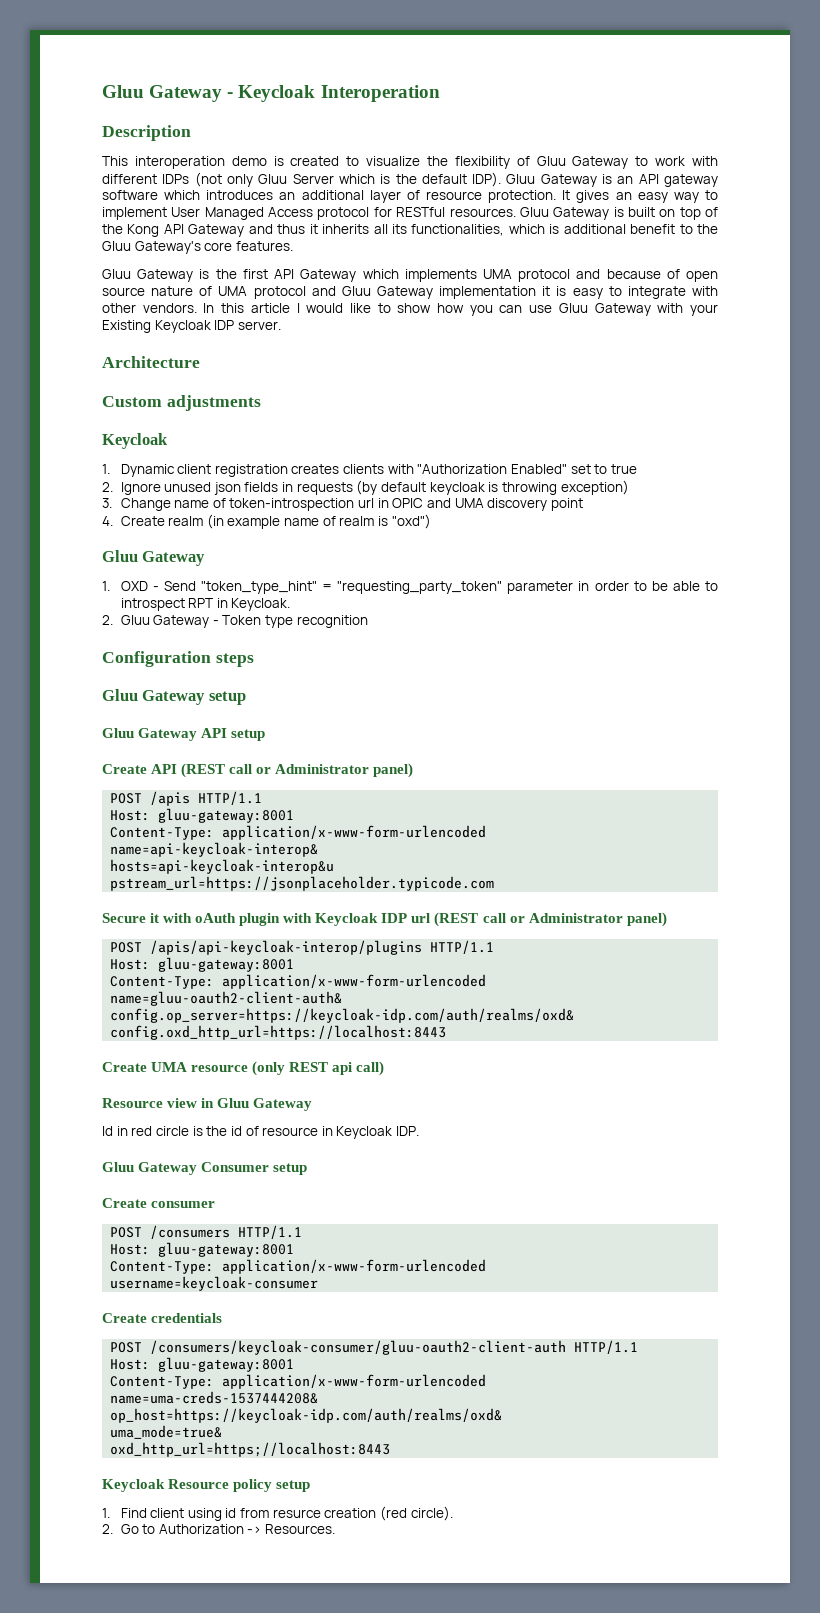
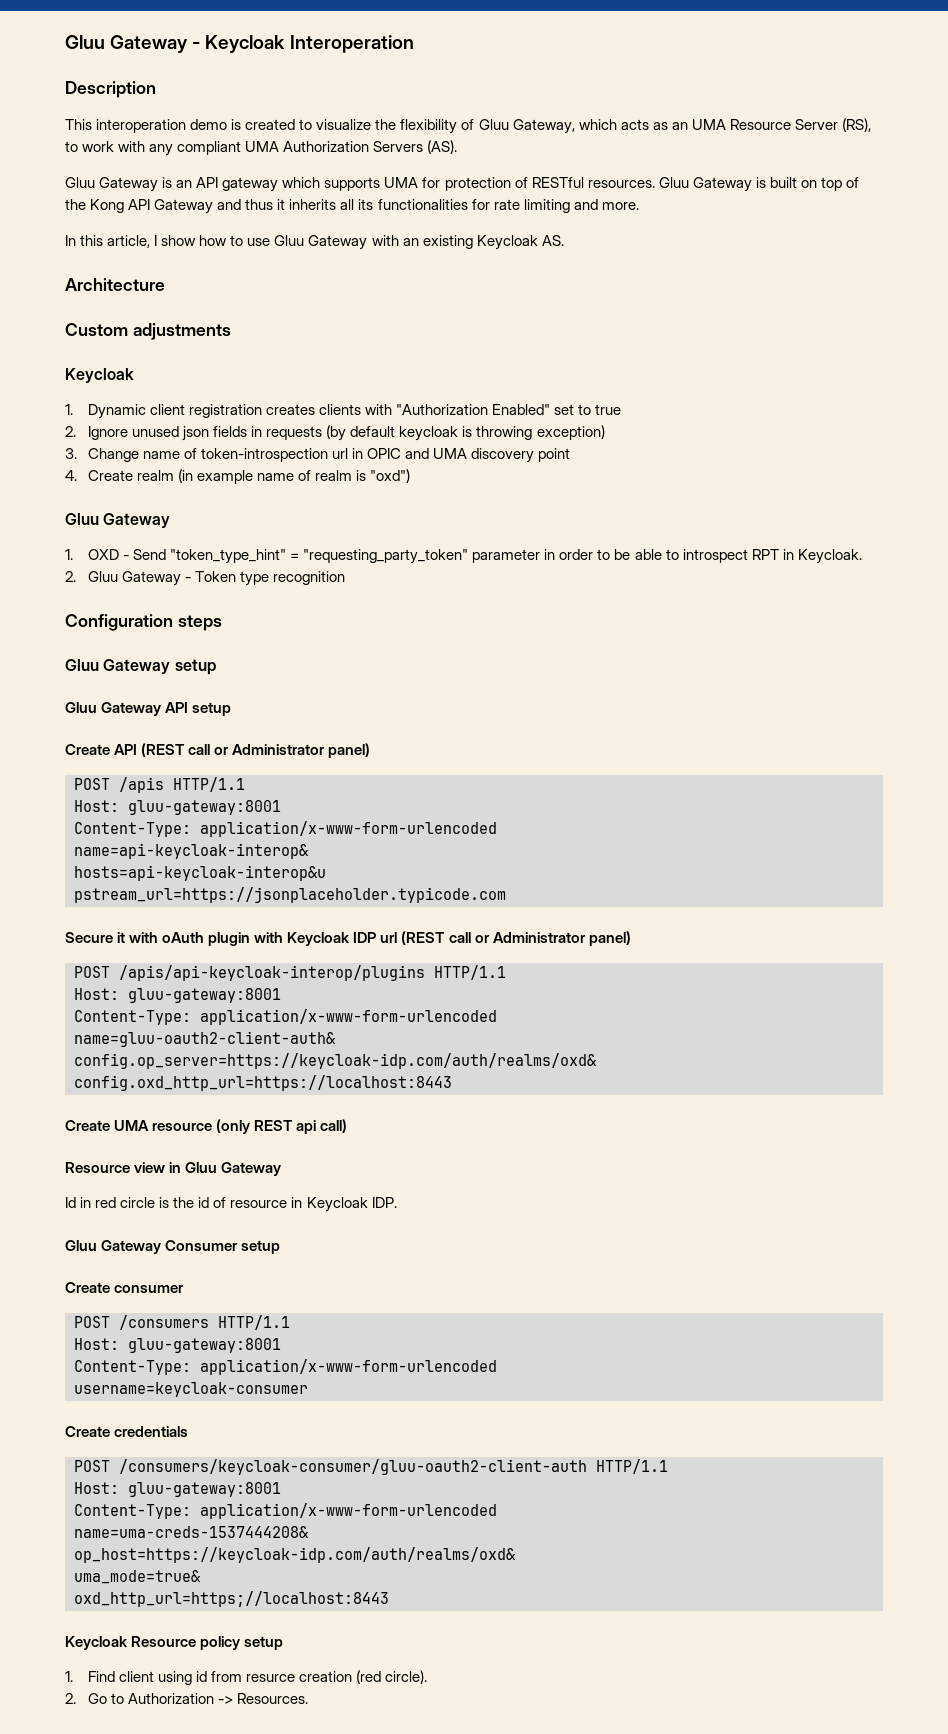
[572,156,718,169] [102,172,502,187] Gateway to work with different IDPs (not only Gluu Server which is the default IDP). -> [512,118,871,134] [65,140,458,156] Gateway, which acts as an UMA Resource Server (RS), to work with any compliant UMA Authorization Servers (AS). //
[102,190,718,203] [102,207,392,220] software which introduces an additional layer of resource protection. It gives an easy way to implement User Managed Access protocol for -> [282,177,528,191] which supports UMA for protection of
[411,224,718,236] [102,241,293,254] [102,269,718,282] [102,286,718,299] [102,303,718,316] [102,320,281,333] functionalities, which is additional benefit to the Gluu Gateway's core features. // Gluu Gateway is the first API Gateway which implements UMA protocol and because of open source nature of UMA protocol and Gluu Gateway implementation it is easy to integrate with other vendors. In this article I would like to show how you can use Gluu Gateway with your Existing Keycloak IDP server. -> [377,199,639,213] [65,235,564,250] functionalities for rate limiting and more. // In this article, I show how to use Gluu Gateway with an existing Keycloak AS.

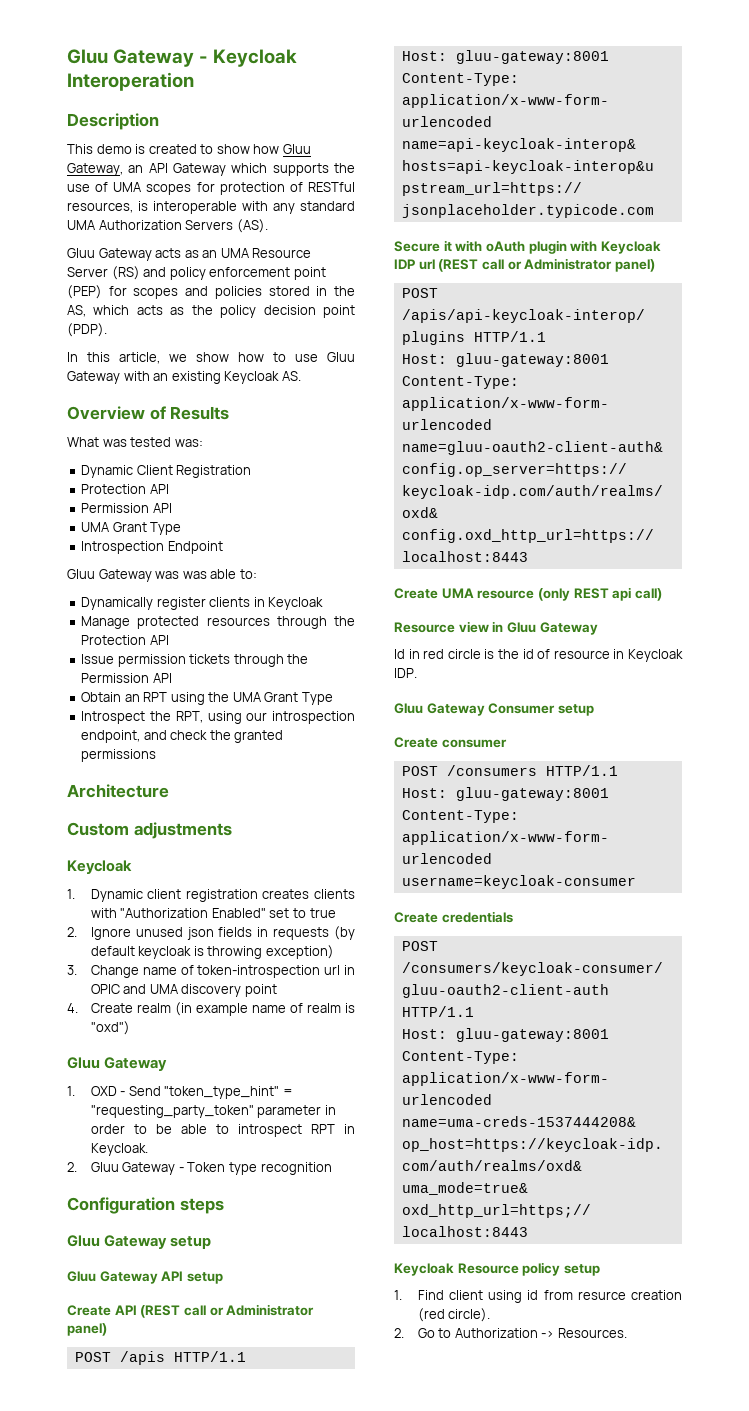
[96,119,187,133] interoperation -> (93, 149) none
[316,118,871,134] [65,141,115,152] visualize the flexibility of Gluu Gateway, which acts as an UMA Resource Server (RS), to work -> [216,144,311,154] [67,163,355,176] [67,182,355,195] [67,201,237,214] show how Gluu Gateway, an API Gateway which supports the use of UMA scopes for protection of RESTful resources, is interoperable
[177,141,242,155] compliant -> [300,201,355,211] standard
[162,177,859,192] [65,199,639,214] is an API gateway which supports UMA for protection of RESTful resources. Gluu Gateway is built on top of the Kong API Gateway and thus it inherits all its functionalities for rate limiting and more. -> [155,248,312,258] [67,266,326,280] [67,285,356,299] [67,305,355,318] [67,323,107,337] acts as an UMA Resource Server (RS) and policy enforcement point (PEP) for scopes and policies stored in the AS, which acts as the policy decision point (PDP).
[154,235,158,246] I -> [169,354,187,362] we
(564, 240) none -> [67,406,230,420] [67,437,203,447] [81,465,252,478] [81,484,169,494] [81,503,172,513] [81,522,182,535] [81,541,223,554] [67,569,257,582] [81,597,324,610] [81,616,355,629] [81,635,169,645] [81,654,309,667] [81,673,172,683] [81,692,333,705] [81,711,355,724] [81,730,284,743] [81,749,157,762] // Overview of Results // What was tested was: // Dynamic Client Registration // Protection API // Permission API // UMA Grant Type // Introspection Endpoint // Gluu Gateway was was able to: // Dynamically register clients in Keycloak // Manage protected resources through the Protection API // Issue permission tickets through the Permission API // Obtain an RPT using the UMA Grant Type // Introspect the RPT, using our introspection endpoint, and check the granted permissions

